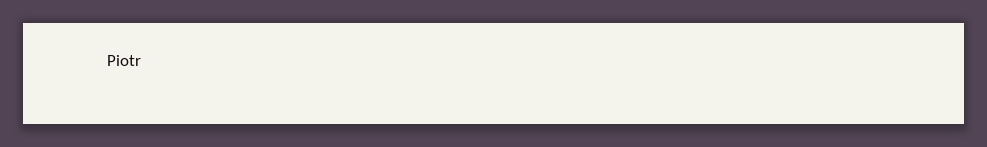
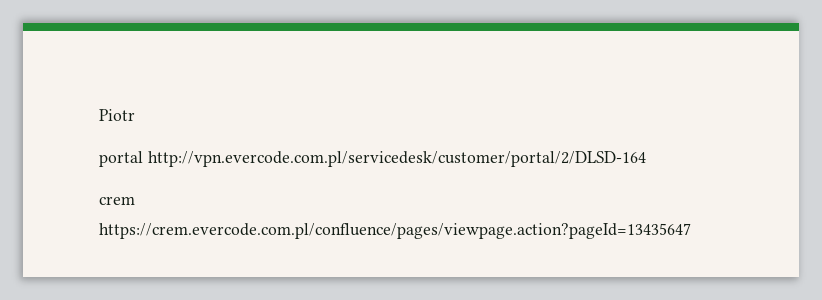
(141, 60) none -> [99,151,646,167] [99,196,135,205] [99,223,691,239] // portal http://vpn.evercode.com.pl/servicedesk/customer/portal/2/DLSD-164 // crem https://crem.evercode.com.pl/confluence/pages/viewpage.action?pageId=13435647

